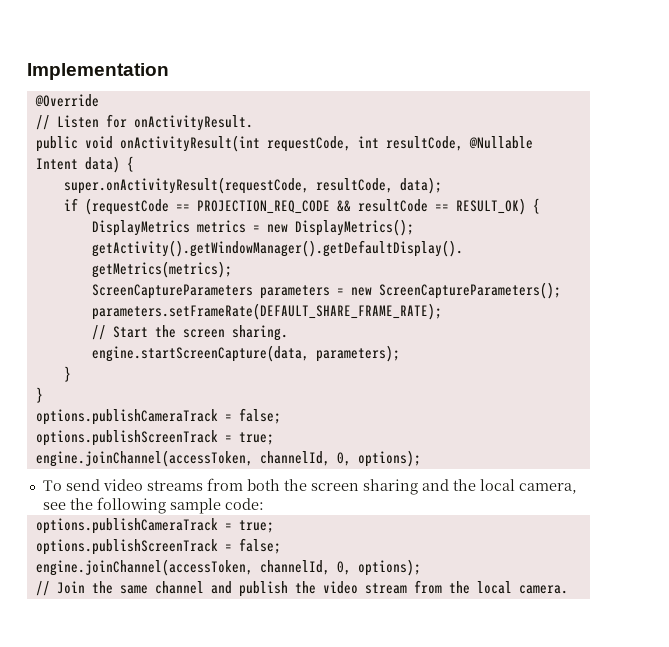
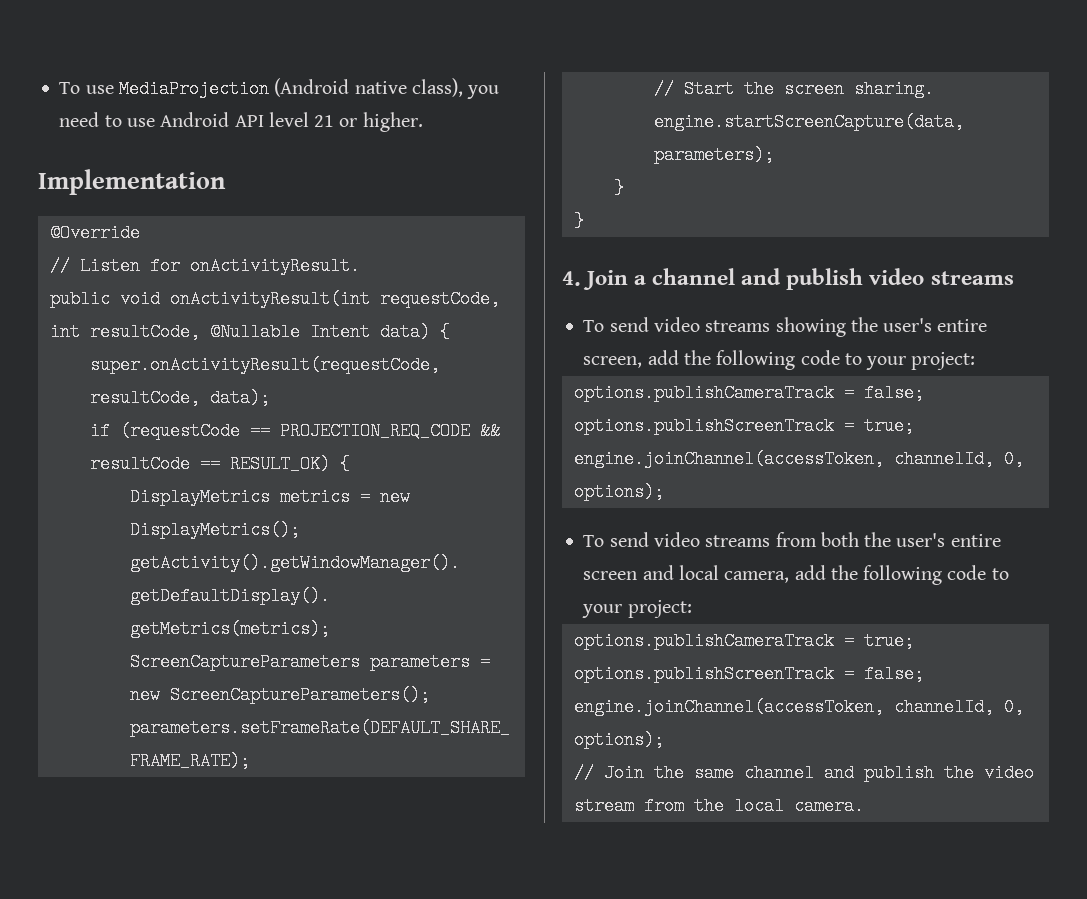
(27, 71) none -> [59,78,500,99] [59,112,423,132] To use MediaProjection (Android native class), you need to use Android API level 21 or higher. //
(43, 395) none -> [562,268,1014,290] [583,317,988,337] [583,350,976,370] // 4. Join a channel and publish video streams // To send video streams showing the user's entire screen, add the following code to your project:
[310,479,476,495] screen sharing and the -> [896,533,1001,547] [583,565,674,580] user's entire screen and
[42,497,264,514] see the following sample code: -> [794,565,1009,585] [582,600,692,618] add the following code to your project:

